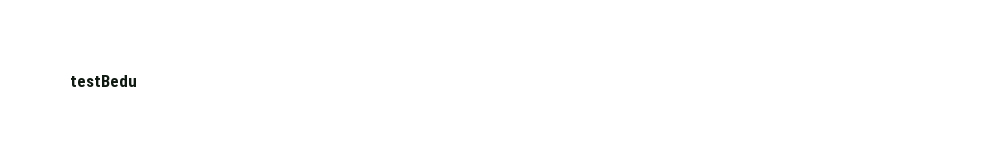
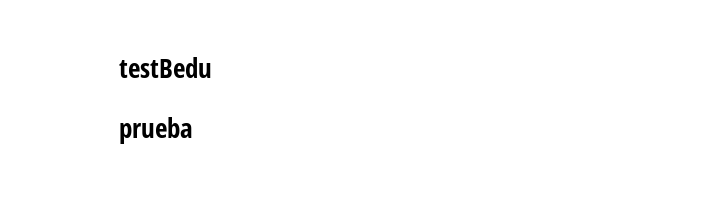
(137, 81) none -> [119,117,193,144] // prueba

